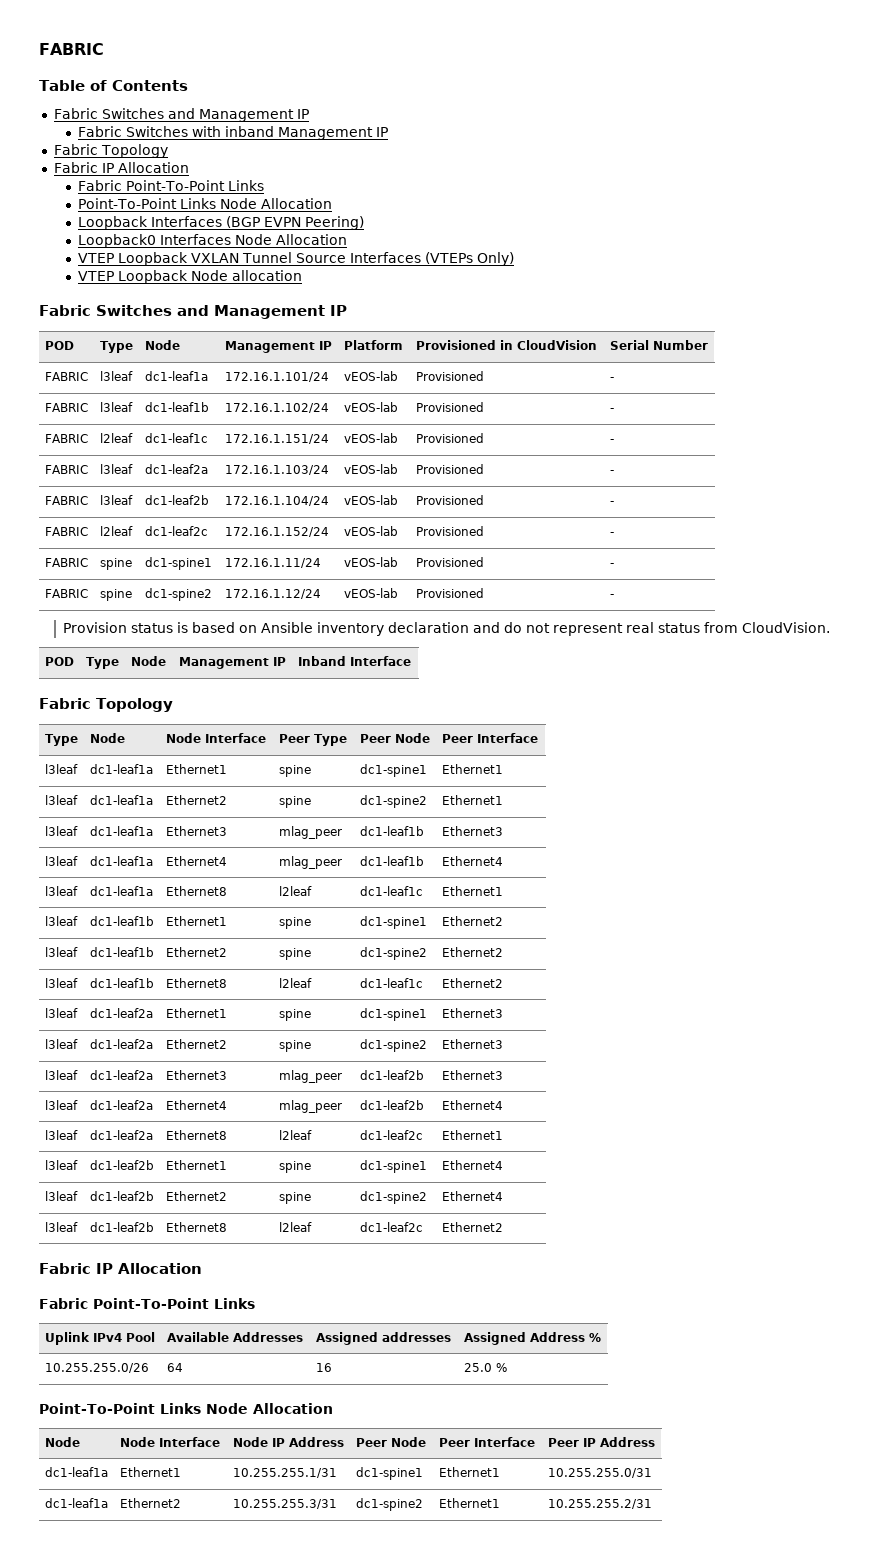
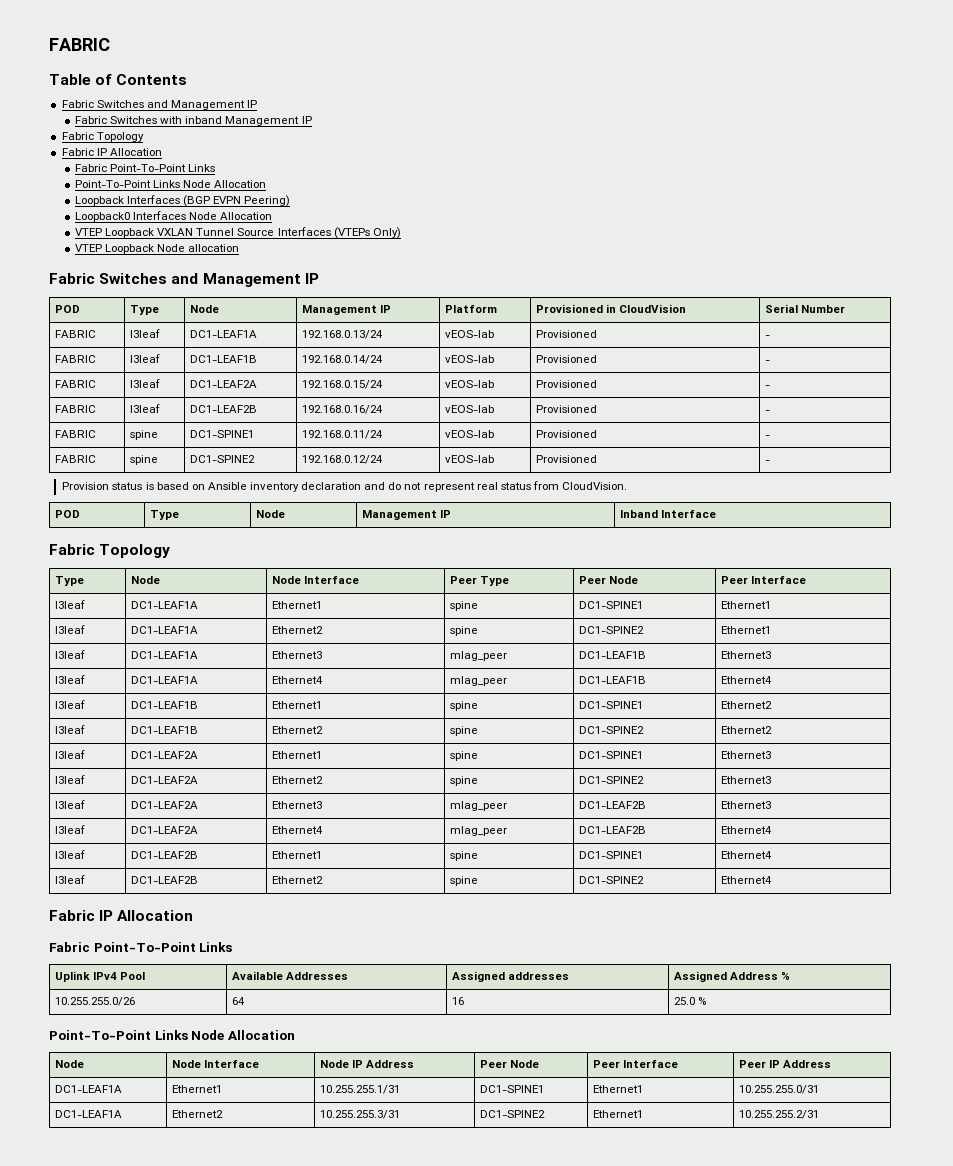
[144,371,208,381] [224,372,329,382] [343,371,398,381] [415,371,484,381] [609,377,614,381] [44,403,88,412] [99,402,133,412] [144,402,209,412] [224,403,329,413] [343,402,398,412] [415,402,484,412] [609,408,614,412] [44,434,88,443] [99,433,133,443] [144,433,208,443] [224,434,329,444] [343,433,398,443] [415,433,484,443] [609,439,614,443] [44,465,88,474] [99,464,133,474] [144,464,208,474] [224,465,329,475] [343,464,398,474] [415,464,484,474] [609,470,614,474] [44,496,88,505] [99,495,133,505] [144,495,209,505] [224,496,329,506] [343,495,398,505] [415,495,484,505] [609,501,614,505] [44,527,88,536] [99,526,133,536] [144,526,208,536] [224,527,329,537] [343,526,398,536] [415,526,484,536] [609,532,614,536] [44,558,88,567] [99,558,132,570] [144,557,212,570] [224,558,321,568] [343,557,398,567] [415,557,484,567] [609,563,614,567] [44,589,88,598] [99,589,132,601] [144,588,212,601] [224,589,321,599] dc1-leaf1a | 172.16.1.101/24 | vEOS-lab | Provisioned | - // FABRIC | l3leaf | dc1-leaf1b | 172.16.1.102/24 | vEOS-lab | Provisioned | - // FABRIC | l2leaf | dc1-leaf1c | 172.16.1.151/24 | vEOS-lab | Provisioned | - // FABRIC | l3leaf | dc1-leaf2a | 172.16.1.103/24 | vEOS-lab | Provisioned | - // FABRIC | l3leaf | dc1-leaf2b | 172.16.1.104/24 | vEOS-lab | Provisioned | - // FABRIC | l2leaf | dc1-leaf2c | 172.16.1.152/24 | vEOS-lab | Provisioned | - // FABRIC | spine | dc1-spine1 | 172.16.1.11/24 | vEOS-lab | Provisioned | - // FABRIC | spine | dc1-spine2 | 172.16.1.12/24 -> [190,330,258,338] [302,330,384,339] [445,330,495,338] [536,330,598,338] [765,335,771,338] [55,355,97,363] [130,354,161,363] [190,355,258,363] [302,355,384,364] [445,355,495,363] [536,355,598,363] [765,360,771,363] [55,380,97,388] [130,379,161,388] [190,380,258,388] [302,380,384,389] [445,380,495,388] [536,380,598,388] [765,385,771,388] [55,405,97,413] [130,404,161,413] [190,405,258,413] [302,405,384,414] [445,405,495,413] [536,405,598,413] [765,410,771,413] [55,430,97,438] [130,430,159,440] [190,430,255,438] [302,430,384,439] [445,430,495,438] [536,430,598,438] [765,435,771,438] [55,455,97,463] [130,455,159,465] [190,455,256,463] [302,455,384,464] DC1-LEAF1A | 192.168.0.13/24 | vEOS-lab | Provisioned | - // FABRIC | l3leaf | DC1-LEAF1B | 192.168.0.14/24 | vEOS-lab | Provisioned | - // FABRIC | l3leaf | DC1-LEAF2A | 192.168.0.15/24 | vEOS-lab | Provisioned | - // FABRIC | l3leaf | DC1-LEAF2B | 192.168.0.16/24 | vEOS-lab | Provisioned | - // FABRIC | spine | DC1-SPINE1 | 192.168.0.11/24 | vEOS-lab | Provisioned | - // FABRIC | spine | DC1-SPINE2 | 192.168.0.12/24
[89,764,153,774] [165,764,227,774] [278,765,311,777] [359,764,427,777] [441,764,503,774] [44,795,78,805] [89,795,153,805] [165,795,227,805] [278,796,311,808] [359,795,427,808] [441,795,503,805] [44,826,78,836] [89,826,153,836] [165,826,227,836] [278,826,342,839] [359,826,424,836] [441,826,503,836] [44,856,78,866] [89,856,153,866] [165,856,227,866] [278,856,342,869] [359,856,424,866] [441,856,503,866] [44,886,78,896] [89,886,153,896] [165,886,227,896] [278,886,312,896] [359,886,423,896] [441,886,503,896] [44,916,78,926] [89,916,154,926] [165,916,227,926] [278,917,311,929] [359,916,427,929] [441,916,503,926] [44,947,78,957] [89,947,154,957] [165,947,227,957] [278,948,311,960] [359,947,427,960] [441,947,503,957] [44,978,78,988] [89,978,154,988] [165,978,227,988] [278,978,312,988] [359,978,423,988] [441,978,503,988] [44,1008,78,1018] [89,1008,153,1018] [165,1008,227,1018] [278,1009,311,1021] [359,1008,427,1021] [441,1008,503,1018] [44,1039,78,1049] [89,1039,153,1049] [165,1039,227,1049] [278,1040,311,1052] [359,1039,427,1052] [441,1039,503,1049] [44,1070,78,1080] [89,1070,153,1080] [165,1070,227,1080] [278,1070,342,1083] [359,1070,424,1080] [441,1070,503,1080] [44,1100,78,1110] [89,1100,153,1110] [165,1100,227,1110] [278,1100,342,1113] [359,1100,424,1110] [441,1100,503,1110] [44,1130,78,1140] [89,1130,153,1140] [165,1130,227,1140] [278,1130,312,1140] [359,1130,423,1140] [441,1130,503,1140] [44,1160,78,1170] [89,1160,154,1170] [165,1160,227,1170] [278,1161,311,1173] [359,1160,427,1173] [441,1160,503,1170] [44,1191,78,1201] [89,1191,154,1201] [165,1191,227,1201] [278,1192,311,1204] [359,1191,427,1204] [441,1191,503,1201] [44,1222,78,1232] [89,1222,154,1232] [165,1222,227,1232] [278,1222,312,1232] [359,1222,423,1232] [441,1222,503,1232] dc1-leaf1a | Ethernet1 | spine | dc1-spine1 | Ethernet1 // l3leaf | dc1-leaf1a | Ethernet2 | spine | dc1-spine2 | Ethernet1 // l3leaf | dc1-leaf1a | Ethernet3 | mlag_peer | dc1-leaf1b | Ethernet3 // l3leaf | dc1-leaf1a | Ethernet4 | mlag_peer | dc1-leaf1b | Ethernet4 // l3leaf | dc1-leaf1a | Ethernet8 | l2leaf | dc1-leaf1c | Ethernet1 // l3leaf | dc1-leaf1b | Ethernet1 | spine | dc1-spine1 | Ethernet2 // l3leaf | dc1-leaf1b | Ethernet2 | spine | dc1-spine2 | Ethernet2 // l3leaf | dc1-leaf1b | Ethernet8 | l2leaf | dc1-leaf1c | Ethernet2 // l3leaf | dc1-leaf2a | Ethernet1 | spine | dc1-spine1 | Ethernet3 // l3leaf | dc1-leaf2a | Ethernet2 | spine | dc1-spine2 | Ethernet3 // l3leaf | dc1-leaf2a | Ethernet3 | mlag_peer | dc1-leaf2b | Ethernet3 // l3leaf | dc1-leaf2a | Ethernet4 | mlag_peer | dc1-leaf2b | Ethernet4 // l3leaf | dc1-leaf2a | Ethernet8 | l2leaf | dc1-leaf2c | Ethernet1 // l3leaf | dc1-leaf2b | Ethernet1 | spine | dc1-spine1 | Ethernet4 // l3leaf | dc1-leaf2b | Ethernet2 | spine | dc1-spine2 | Ethernet4 // l3leaf | dc1-leaf2b | Ethernet8 | l2leaf | dc1-leaf2c | Ethernet2 -> [131,601,199,609] [272,601,323,609] [450,601,479,611] [579,601,644,609] [721,601,772,609] [55,625,86,634] [131,626,199,634] [272,626,324,634] [450,626,479,636] [579,626,645,634] [721,626,772,634] [55,650,86,659] [131,651,199,659] [272,651,323,659] [450,651,508,661] [579,651,647,659] [721,651,772,659] [55,675,86,684] [131,676,199,684] [272,676,324,684] [450,676,508,686] [579,676,647,684] [721,676,773,684] [55,700,86,709] [131,701,199,709] [272,701,323,709] [450,701,479,711] [579,701,644,709] [721,701,773,709] [55,725,86,734] [131,726,199,734] [272,726,324,734] [450,726,479,736] [579,726,645,734] [721,726,773,734] [55,750,86,759] [131,751,199,759] [272,751,323,759] [450,751,479,761] [579,751,644,759] [721,751,772,759] [55,775,86,784] [131,776,199,784] [272,776,324,784] [450,776,479,786] [579,776,645,784] [721,776,772,784] [55,800,86,809] [131,801,199,809] [272,801,323,809] [450,801,508,811] [579,801,647,809] [721,801,772,809] [55,825,86,834] [131,826,199,834] [272,826,324,834] [450,826,508,836] [579,826,647,834] [721,826,773,834] [55,850,86,859] [131,851,199,859] [272,851,323,859] [450,851,479,861] [579,851,644,859] [721,851,773,859] [55,875,86,884] [131,876,199,884] [272,876,324,884] [450,876,479,886] [579,876,645,884] [721,876,773,884] DC1-LEAF1A | Ethernet1 | spine | DC1-SPINE1 | Ethernet1 // l3leaf | DC1-LEAF1A | Ethernet2 | spine | DC1-SPINE2 | Ethernet1 // l3leaf | DC1-LEAF1A | Ethernet3 | mlag_peer | DC1-LEAF1B | Ethernet3 // l3leaf | DC1-LEAF1A | Ethernet4 | mlag_peer | DC1-LEAF1B | Ethernet4 // l3leaf | DC1-LEAF1B | Ethernet1 | spine | DC1-SPINE1 | Ethernet2 // l3leaf | DC1-LEAF1B | Ethernet2 | spine | DC1-SPINE2 | Ethernet2 // l3leaf | DC1-LEAF2A | Ethernet1 | spine | DC1-SPINE1 | Ethernet3 // l3leaf | DC1-LEAF2A | Ethernet2 | spine | DC1-SPINE2 | Ethernet3 // l3leaf | DC1-LEAF2A | Ethernet3 | mlag_peer | DC1-LEAF2B | Ethernet3 // l3leaf | DC1-LEAF2A | Ethernet4 | mlag_peer | DC1-LEAF2B | Ethernet4 // l3leaf | DC1-LEAF2B | Ethernet1 | spine | DC1-SPINE1 | Ethernet4 // l3leaf | DC1-LEAF2B | Ethernet2 | spine | DC1-SPINE2 | Ethernet4
[44,1467,108,1477] dc1-leaf1a -> [55,1085,123,1093] DC1-LEAF1A
[355,1467,423,1480] dc1-spine1 -> [480,1085,545,1093] DC1-SPINE1
[44,1498,108,1508] dc1-leaf1a -> [55,1110,123,1118] DC1-LEAF1A
[355,1498,423,1511] dc1-spine2 -> [480,1110,546,1118] DC1-SPINE2

